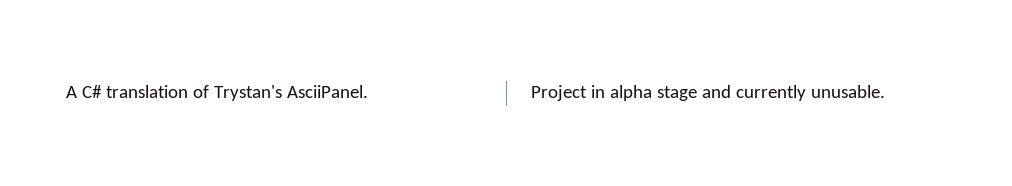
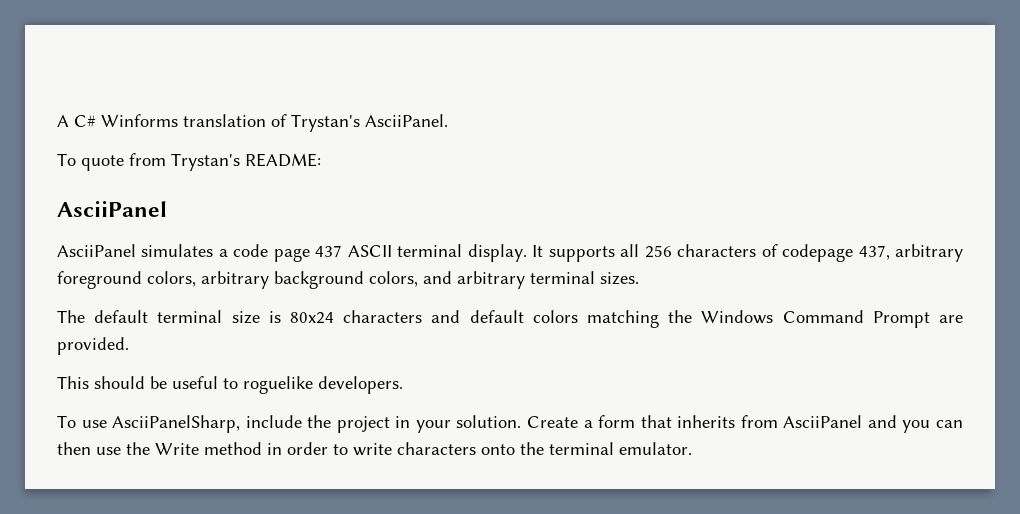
(102, 91) none -> [101,114,178,127] Winforms
[531,85,885,101] Project in alpha stage and currently unusable. -> [57,153,321,171] [57,201,167,217] [57,244,964,262] [57,271,639,289] [57,310,964,328] [57,337,129,355] [57,376,403,394] [57,415,963,433] [57,442,692,456] To quote from Trystan's README: // AsciiPanel // AsciiPanel simulates a code page 437 ASCII terminal display. It supports all 256 characters of codepage 437, arbitrary foreground colors, arbitrary background colors, and arbitrary terminal sizes. // The default terminal size is 80x24 characters and default colors matching the Windows Command Prompt are provided. // This should be useful to roguelike developers. // To use AsciiPanelSharp, include the project in your solution. Create a form that inherits from AsciiPanel and you can then use the Write method in order to write characters onto the terminal emulator.

